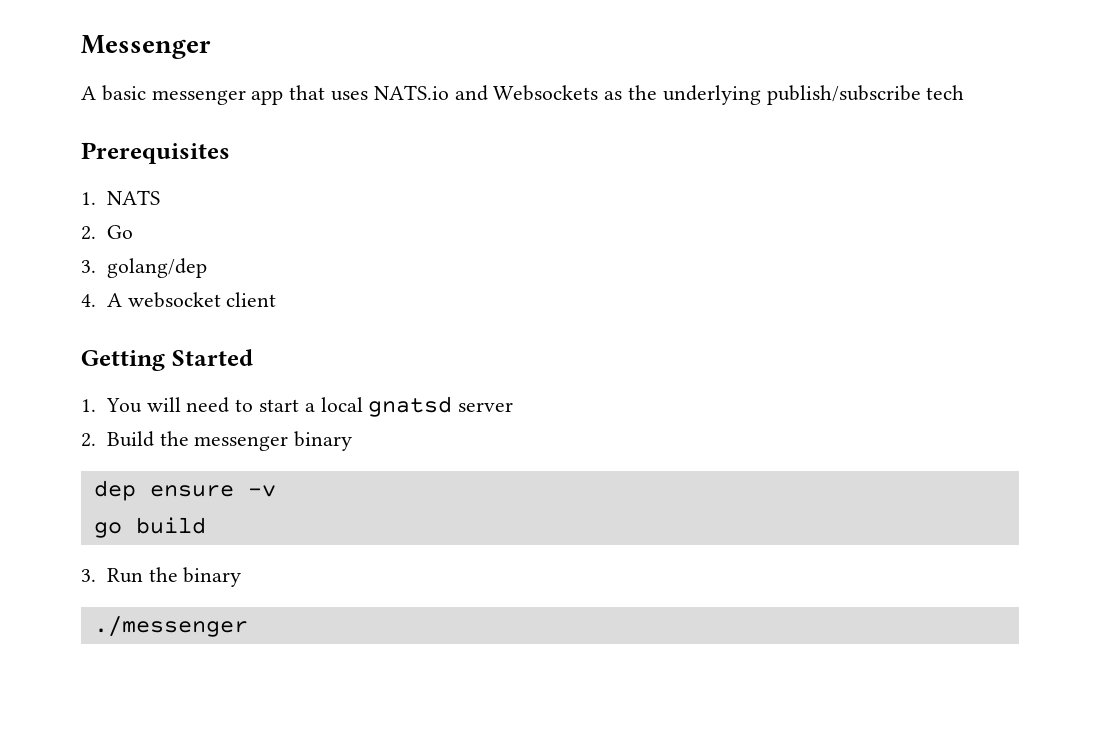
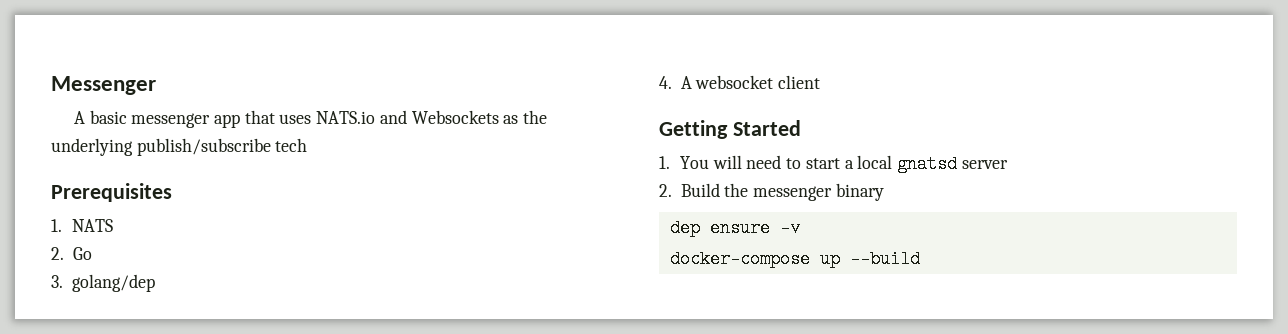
[93,517,206,538] [81,567,242,587] [93,616,248,637] go build // 3. Run the binary // ./messenger -> [669,250,920,268] docker-compose up --build

